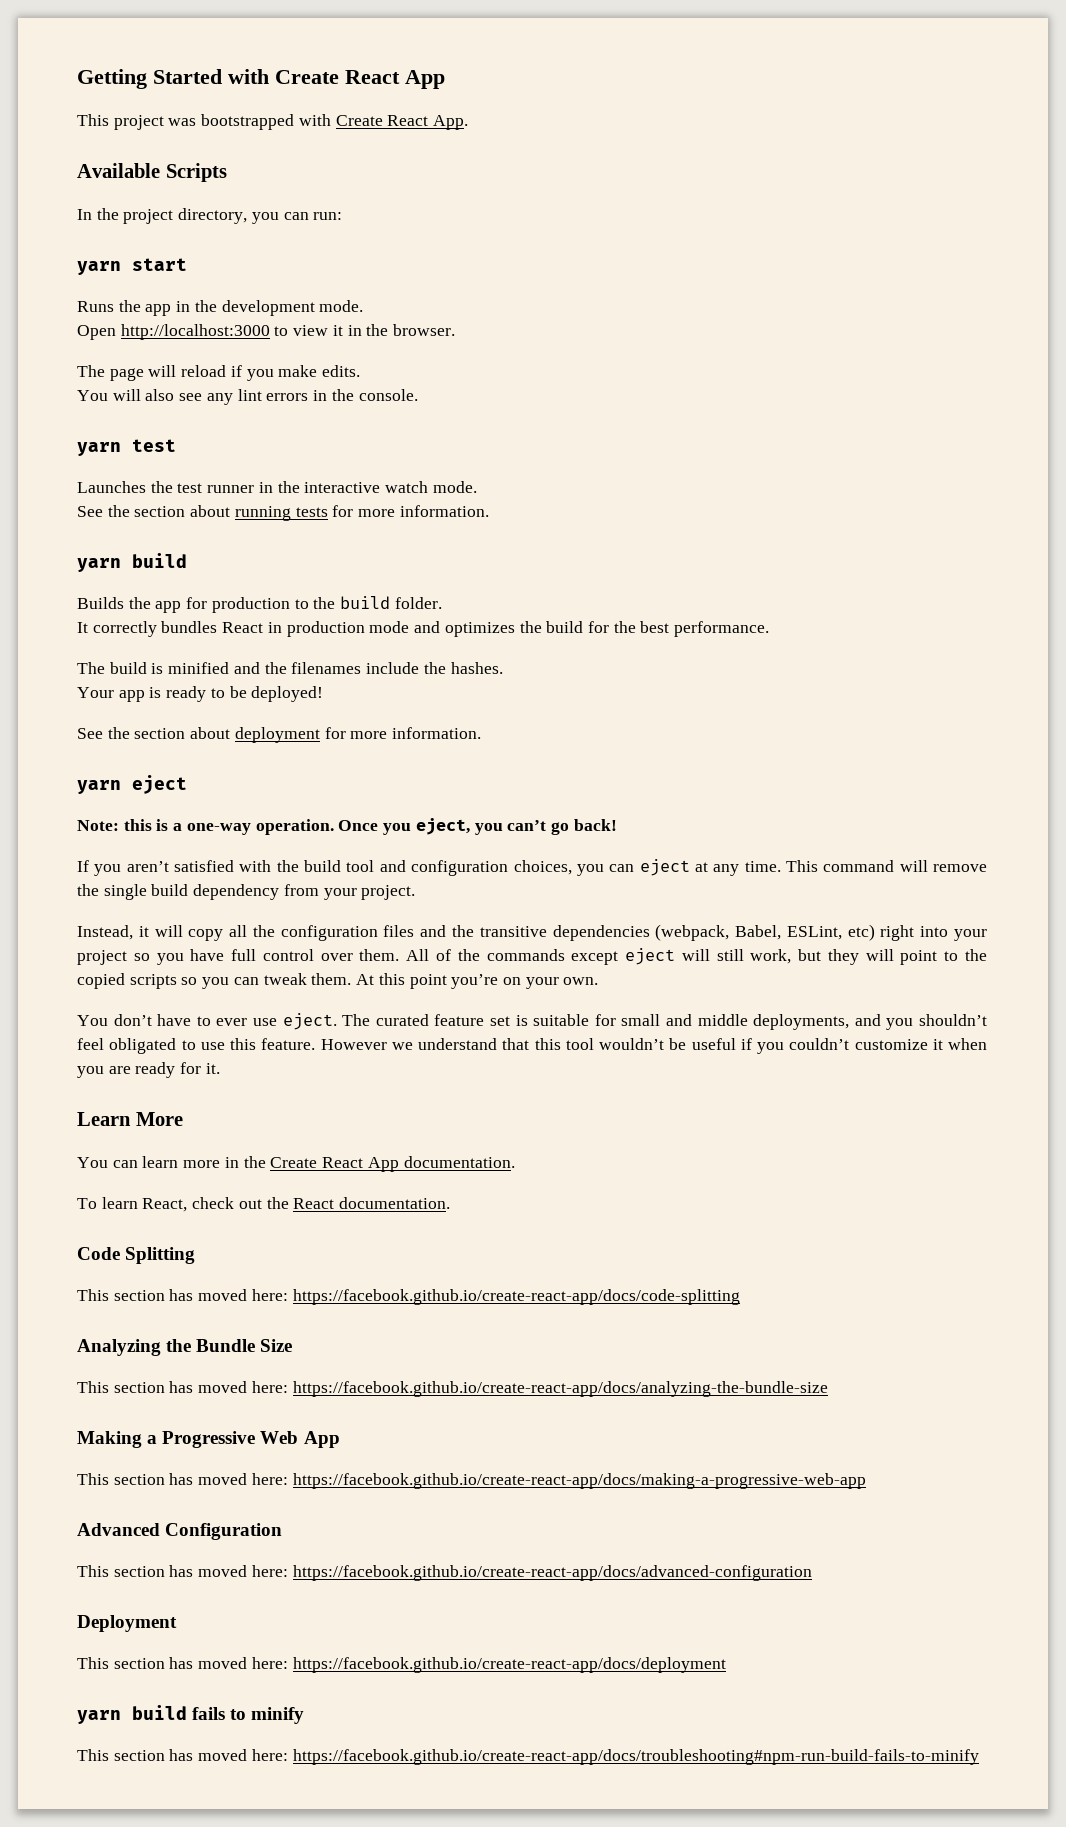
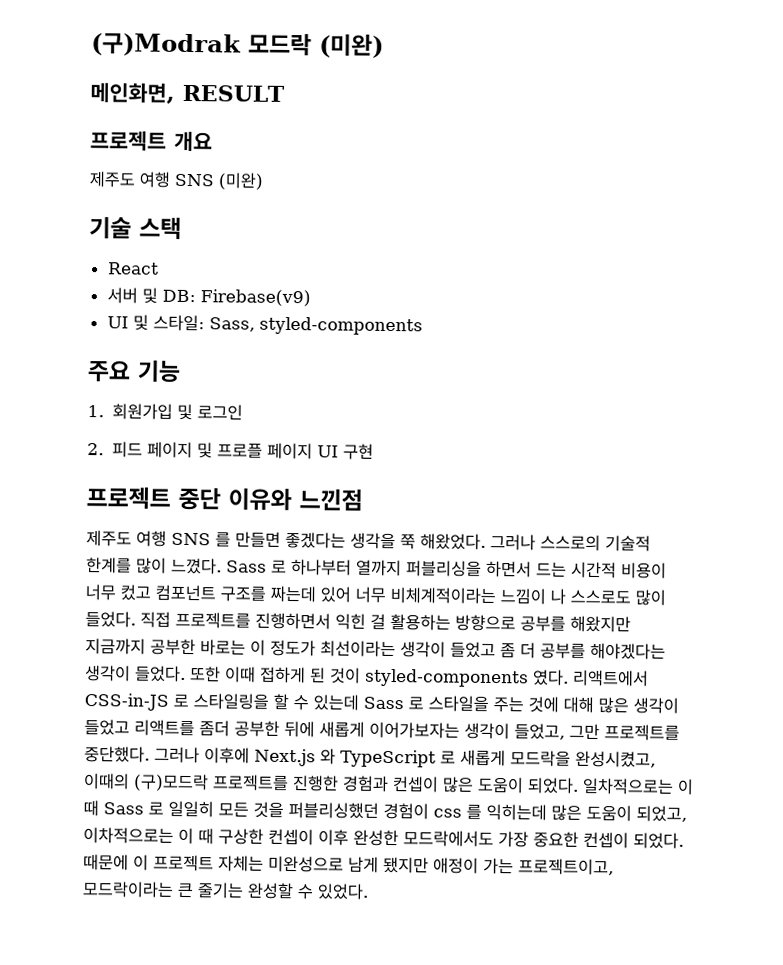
[77,69,445,89] [77,114,469,130] [77,163,227,182] [77,208,343,224] [77,258,187,275] [77,300,364,316] [77,324,456,340] [77,365,361,381] [77,389,418,405] [77,439,176,456] [77,481,477,493] [77,505,489,521] [77,553,187,572] [77,596,442,613] [77,621,770,637] [77,662,503,674] [77,686,324,702] [77,727,482,743] [77,775,187,794] [77,818,617,835] [77,859,988,876] [77,884,416,900] [77,924,988,941] [77,948,987,965] [77,973,599,989] [77,1013,988,1030] [77,1038,987,1054] [77,1062,220,1078] [77,1112,183,1126] [77,1156,515,1172] [77,1197,451,1212] [77,1247,196,1264] [77,1289,740,1305] [77,1339,293,1356] [77,1381,828,1397] [77,1431,340,1448] [77,1473,866,1489] [77,1523,283,1540] [77,1565,812,1581] [77,1615,177,1632] [77,1657,726,1673] [77,1705,305,1724] [77,1749,979,1765] Getting Started with Create React App // This project was bootstrapped with Create React App. // Available Scripts // In the project directory, you can run: // yarn start // Runs the app in the development mode. // Open http://localhost:3000 to view it in the browser. // The page will reload if you make edits. // You will also see any lint errors in the console. // yarn test // Launches the test runner in the interactive watch mode. // See the section about running tests for more information. // yarn build // Builds the app for production to the build folder. // It correctly bundles React in production mode and optimizes the build for the best performance. // The build is minified and the filenames include the hashes. // Your app is ready to be deployed! // See the section about deployment for more information. // yarn eject // Note: this is a one-way operation. Once you eject, you can’t go back! // If you aren’t satisfied with the build tool and configuration choices, you can eject at any time. This command will remove the single build dependency from your project. // Instead, it will copy all the configuration files and the transitive dependencies (webpack, Babel, ESLint, etc) right into your project so you have full control over them. All of the commands except eject will still work, but they will point to the copied scripts so you can tweak them. At this point you’re on your own. // You don’t have to ever use eject. The curated feature set is suitable for small and middle deployments, and you shouldn’t feel obligated to use this feature. However we understand that this tool wouldn’t be useful if you couldn’t customize it when you are ready for it. // Learn More // You can learn more in the Create React App documentation. // To learn React, check out the React documentation. // Code Splitting // This section has moved here: https://facebook.github.io/create-react-app/docs/code-splitting // Analyzing the Bundle Size // This section has moved here: https://facebook.github.io/create-react-app/docs/analyzing-the-bundle-size // Making a Progressive Web App // This section has moved here: https://facebook.github.io/create-react-app/docs/making-a-progressive-web-app // Advanced Configuration // This section has moved here: https://facebook.github.io/create-react-app/docs/advanced-configuration // Deployment // This section has moved here: https://facebook.github.io/create-react-app/docs/deployment // yarn build fails to minify // This section has moved here: https://facebook.github.io/create-react-app/docs/troubleshooting#npm-run-build-fails-to-minify -> [91,32,384,58] [90,82,285,104] [90,130,213,152] [89,171,264,190] [89,216,182,240] [107,262,159,275] [106,287,311,307] [106,314,423,336] [87,359,181,383] [87,403,243,421] [87,441,374,460] [86,486,363,512] [86,530,651,552] [86,557,667,579] [85,584,666,606] [85,611,631,633] [85,638,666,660] [85,665,649,688] [84,693,679,714] [84,719,680,741] [84,746,656,768] [83,773,694,795] [83,800,687,822] [83,827,684,849] [83,854,614,876] [82,881,369,900] (구)Modrak 모드락 (미완) // 메인화면, RESULT // 프로젝트 개요 // 제주도 여행 SNS (미완) // 기술 스택 // React // 서버 및 DB: Firebase(v9) // UI 및 스타일: Sass, styled-components // 주요 기능 // 1. 회원가입 및 로그인 // 2. 피드 페이지 및 프로플 페이지 UI 구현 // 프로젝트 중단 이유와 느낀점 // 제주도 여행 SNS 를 만들면 좋겠다는 생각을 쭉 해왔었다. 그러나 스스로의 기술적 한계를 많이 느꼈다. Sass 로 하나부터 열까지 퍼블리싱을 하면서 드는 시간적 비용이 너무 컸고 컴포넌트 구조를 짜는데 있어 너무 비체계적이라는 느낌이 나 스스로도 많이 들었다. 직접 프로젝트를 진행하면서 익힌 걸 활용하는 방향으로 공부를 해왔지만 지금까지 공부한 바로는 이 정도가 최선이라는 생각이 들었고 좀 더 공부를 해야겠다는 생각이 들었다. 또한 이때 접하게 된 것이 styled-components 였다. 리액트에서 CSS-in-JS 로 스타일링을 할 수 있는데 Sass 로 스타일을 주는 것에 대해 많은 생각이 들었고 리액트를 좀더 공부한 뒤에 새롭게 이어가보자는 생각이 들었고, 그만 프로젝트를 중단했다. 그러나 이후에 Next.js 와 TypeScript 로 새롭게 모드락을 완성시켰고, 이때의 (구)모드락 프로젝트를 진행한 경험과 컨셉이 많은 도움이 되었다. 일차적으로는 이 때 Sass 로 일일히 모든 것을 퍼블리싱했던 경험이 css 를 익히는데 많은 도움이 되었고, 이차적으로는 이 때 구상한 컨셉이 이후 완성한 모드락에서도 가장 중요한 컨셉이 되었다. 때문에 이 프로젝트 자체는 미완성으로 남게 됐지만 애정이 가는 프로젝트이고, 모드락이라는 큰 줄기는 완성할 수 있었다.

